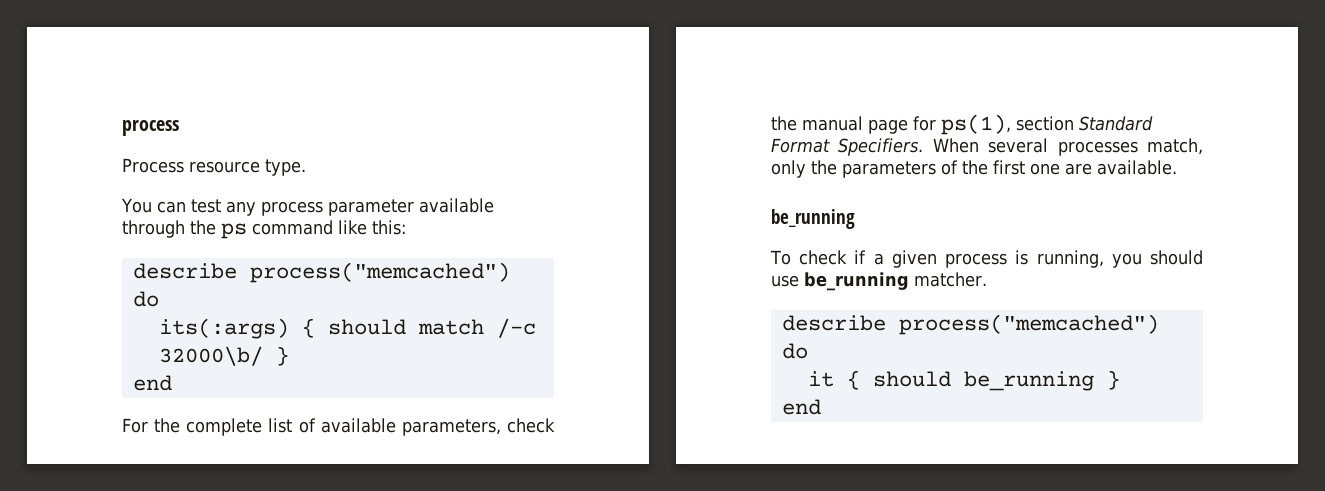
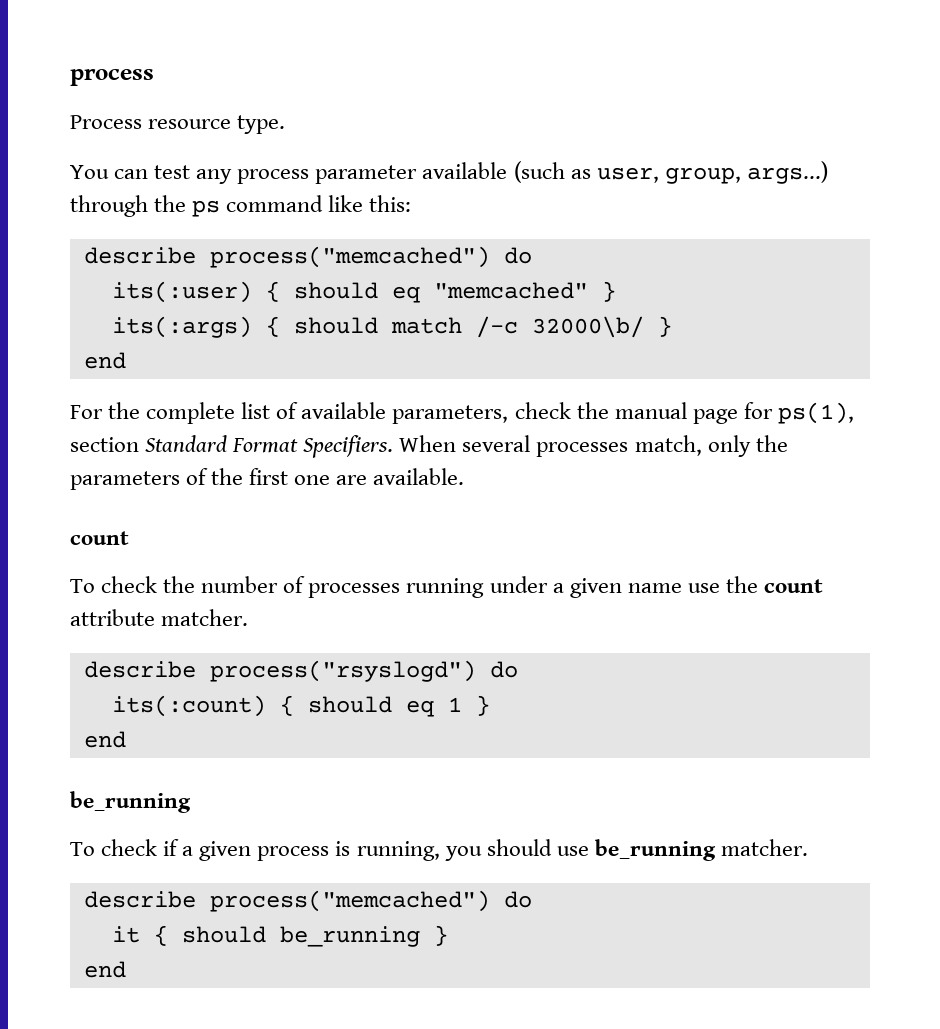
(494, 205) none -> [513,161,828,184] (such as user, group, args...)
(159, 299) none -> [111,281,616,303] // its(:user) { should eq "memcached" }
(1177, 167) none -> [70,531,129,545] [70,576,823,598] [70,609,249,626] [83,660,518,682] [111,695,490,717] [83,731,126,748] // count // To check the number of processes running under a given name use the count attribute matcher. // describe process("rsyslogd") do // its(:count) { should eq 1 } // end

